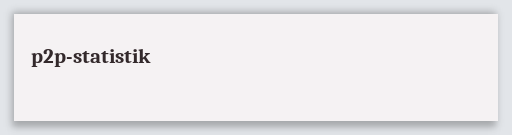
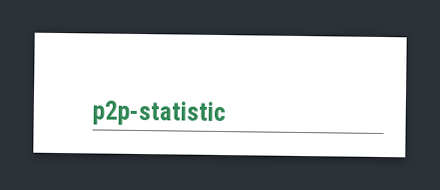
[31,48,151,67] p2p-statistik -> [92,100,226,127] p2p-statistic

